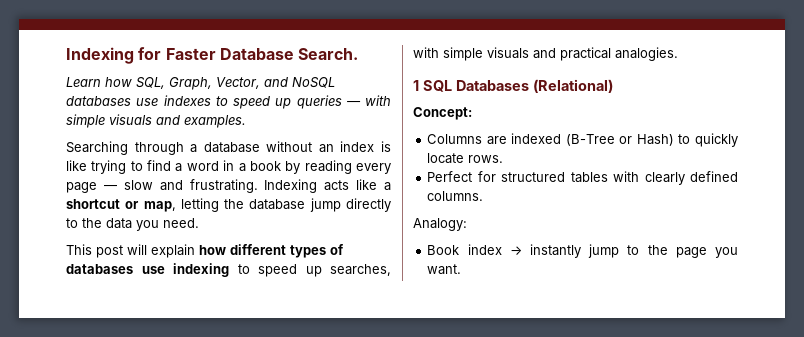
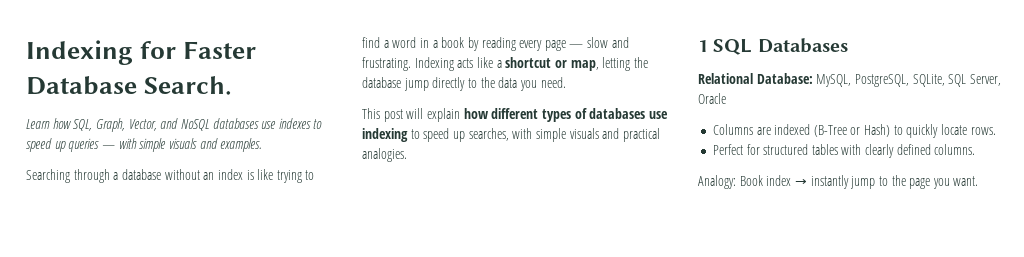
[532,79,613,93] [413,107,472,120] (Relational) // Concept: -> [698,73,1001,87] [698,93,726,104] // Relational Database: MySQL, PostgreSQL, SQLite, SQL Server, Oracle
(467, 224) // -> (736, 182) none

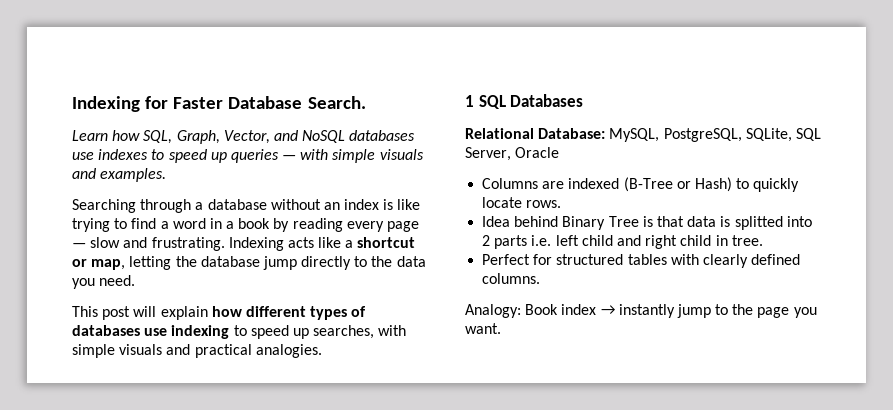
(996, 131) none -> [482,216,812,230] [482,235,763,249] // Idea behind Binary Tree is that data is splitted into 2 parts i.e. left child and right child in tree.

